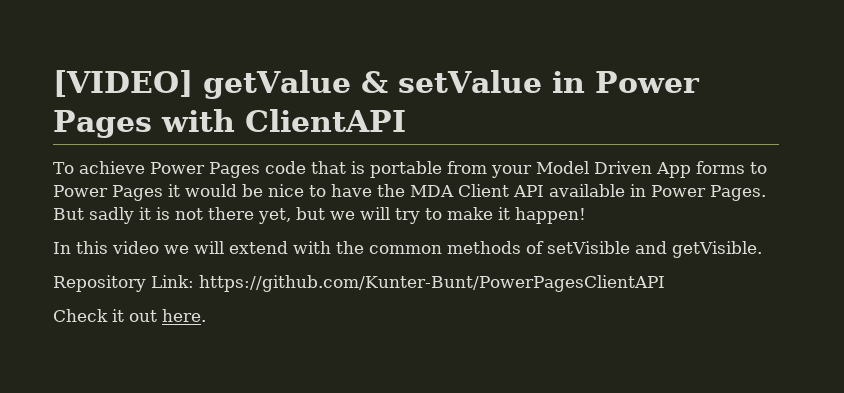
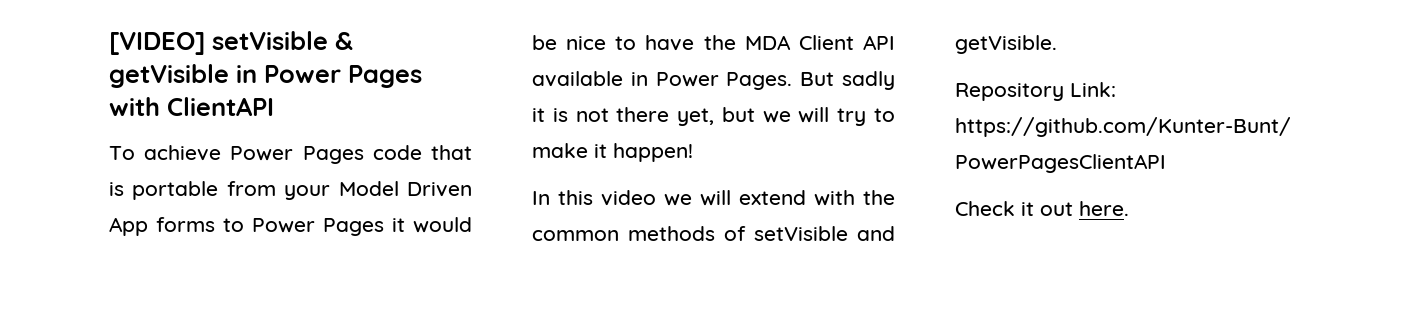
[203,70,542,99] getValue & setValue -> [212,31,353,50] [109,64,229,88] setVisible & getVisible

